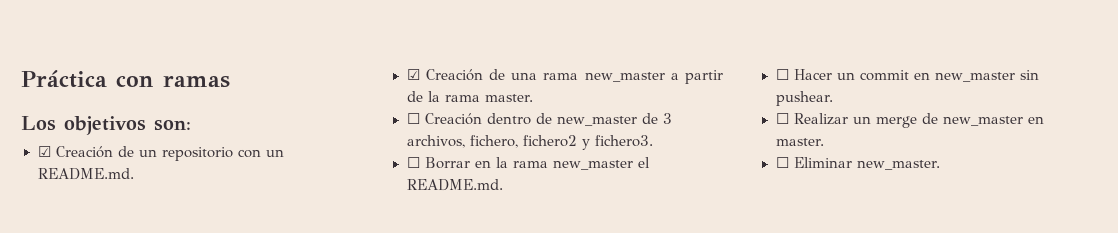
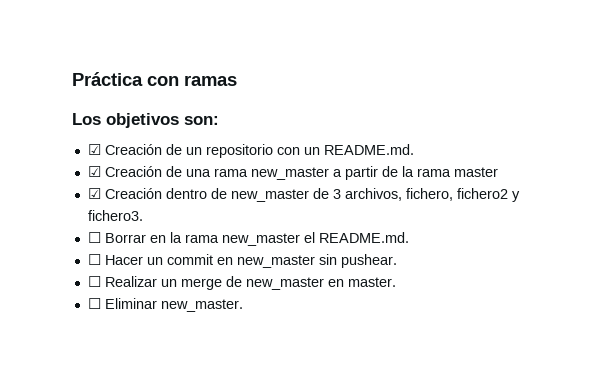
[484,94,534,102] [406,113,420,124] master. // ☐ -> [453,167,498,177] [87,188,101,199] master // ☑

